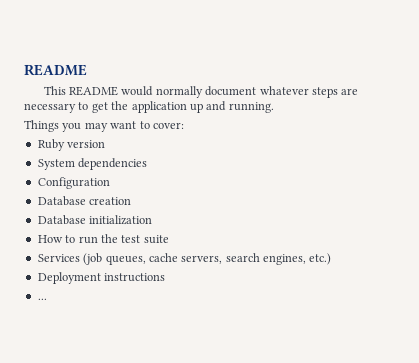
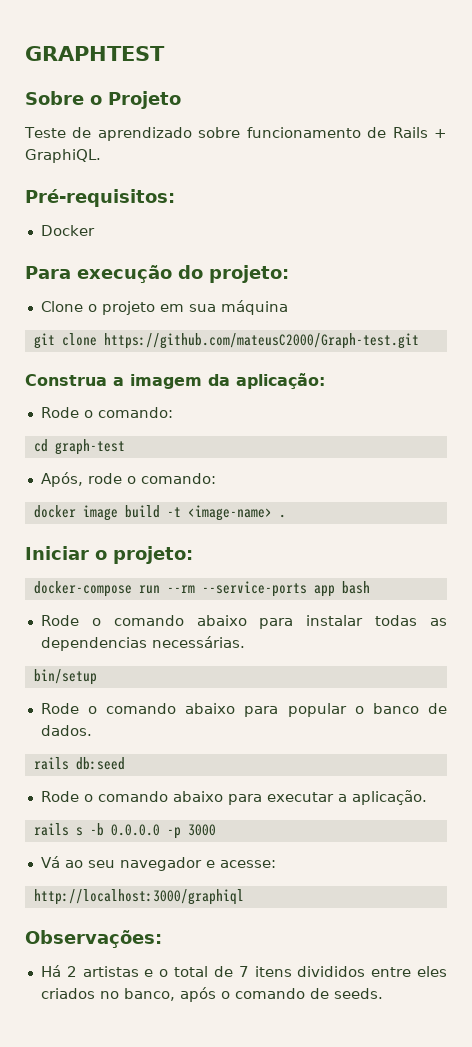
[24,64,87,76] [43,86,359,98] [24,101,274,113] [24,120,184,132] [37,139,106,151] [37,158,148,170] [37,177,110,189] [37,196,132,206] [37,215,153,225] [37,234,169,244] [37,253,332,265] [37,272,166,284] [37,298,47,300] README // This README would normally document whatever steps are necessary to get the application up and running. // Things you may want to cover: // Ruby version // System dependencies // Configuration // Database creation // Database initialization // How to run the test suite // Services (job queues, cache servers, search engines, etc.) // Deployment instructions // ... -> [25,46,165,61] [25,91,181,109] [24,127,447,141] [25,149,101,163] [25,189,175,207] [40,225,95,236] [25,265,289,283] [40,300,288,315] [33,333,419,349] [25,373,325,389] [40,407,173,418] [33,439,125,455] [40,472,216,487] [33,505,286,521] [25,546,193,564] [33,581,370,597] [40,615,447,629] [40,636,245,651] [33,669,97,685] [40,703,448,717] [40,725,92,736] [33,757,125,770] [40,790,427,805] [33,823,216,839] [40,856,276,871] [33,889,244,905] [25,930,162,948] [40,965,447,977] [40,987,383,1002] GRAPHTEST // Sobre o Projeto // Teste de aprendizado sobre funcionamento de Rails + GraphiQL. // Pré-requisitos: // Docker // Para execução do projeto: // Clone o projeto em sua máquina // git clone https://github.com/mateusC2000/Graph-test.git // Construa a imagem da aplicação: // Rode o comando: // cd graph-test // Após, rode o comando: // docker image build -t <image-name> . // Iniciar o projeto: // docker-compose run --rm --service-ports app bash // Rode o comando abaixo para instalar todas as dependencias necessárias. // bin/setup // Rode o comando abaixo para popular o banco de dados. // rails db:seed // Rode o comando abaixo para executar a aplicação. // rails s -b 0.0.0.0 -p 3000 // Vá ao seu navegador e acesse: // http://localhost:3000/graphiql // Observações: // Há 2 artistas e o total de 7 itens divididos entre eles criados no banco, após o comando de seeds.

